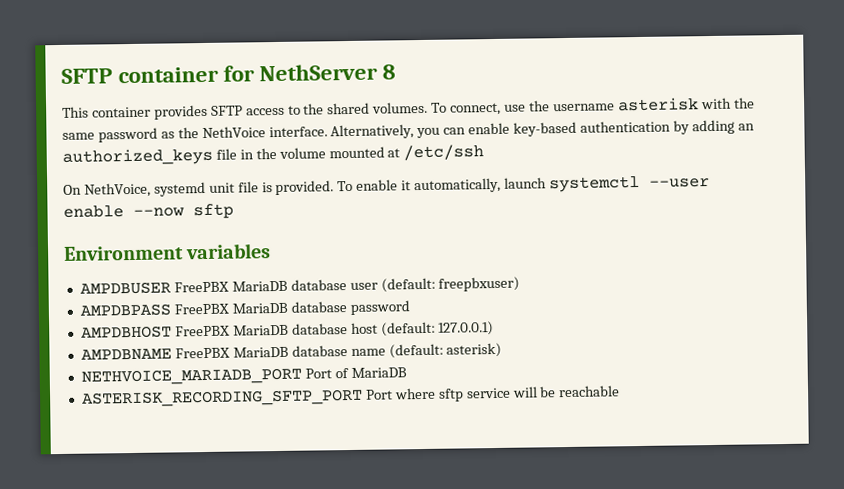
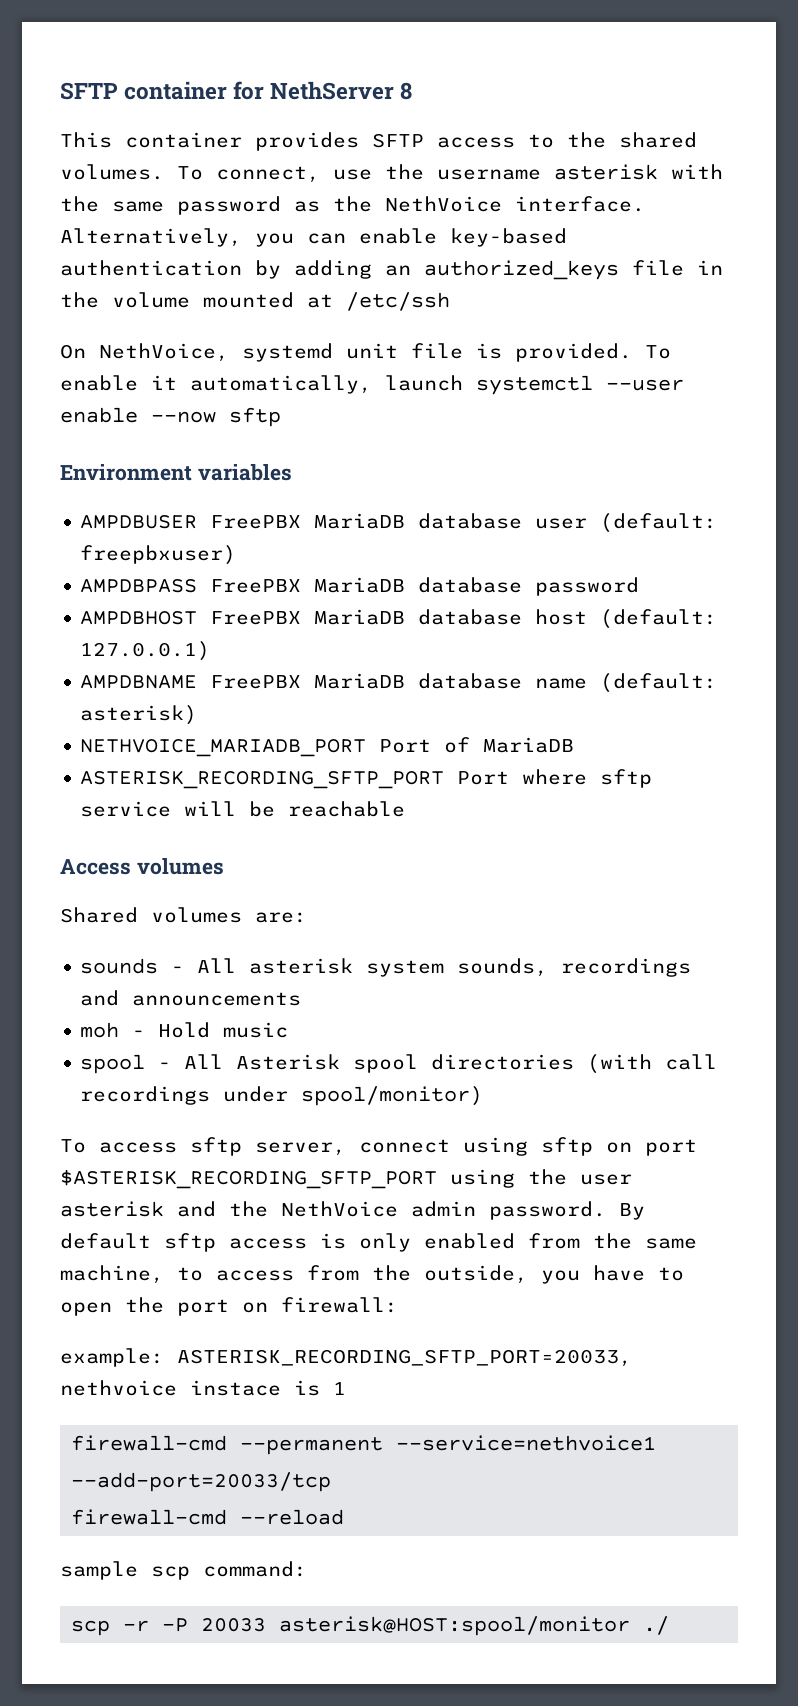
(621, 391) none -> [60,858,224,875] [60,907,307,923] [80,958,692,977] [80,990,302,1006] [80,1022,289,1038] [80,1054,718,1074] [80,1086,484,1106] [60,1137,697,1156] [60,1169,632,1189] [60,1201,645,1220] [60,1233,697,1252] [60,1265,684,1284] [60,1297,398,1316] [60,1348,632,1367] [60,1380,346,1396] [71,1435,657,1455] [71,1472,332,1492] [71,1509,345,1525] [60,1561,307,1580] [71,1616,670,1636] // Access volumes // Shared volumes are: // sounds - All asterisk system sounds, recordings and announcements // moh - Hold music // spool - All Asterisk spool directories (with call recordings under spool/monitor) // To access sftp server, connect using sftp on port $ASTERISK_RECORDING_SFTP_PORT using the user asterisk and the NethVoice admin password. By default sftp access is only enabled from the same machine, to access from the outside, you have to open the port on firewall: // example: ASTERISK_RECORDING_SFTP_PORT=20033, nethvoice instace is 1 // firewall-cmd --permanent --service=nethvoice1 --add-port=20033/tcp // firewall-cmd --reload // sample scp command: // scp -r -P 20033 asterisk@HOST:spool/monitor ./

